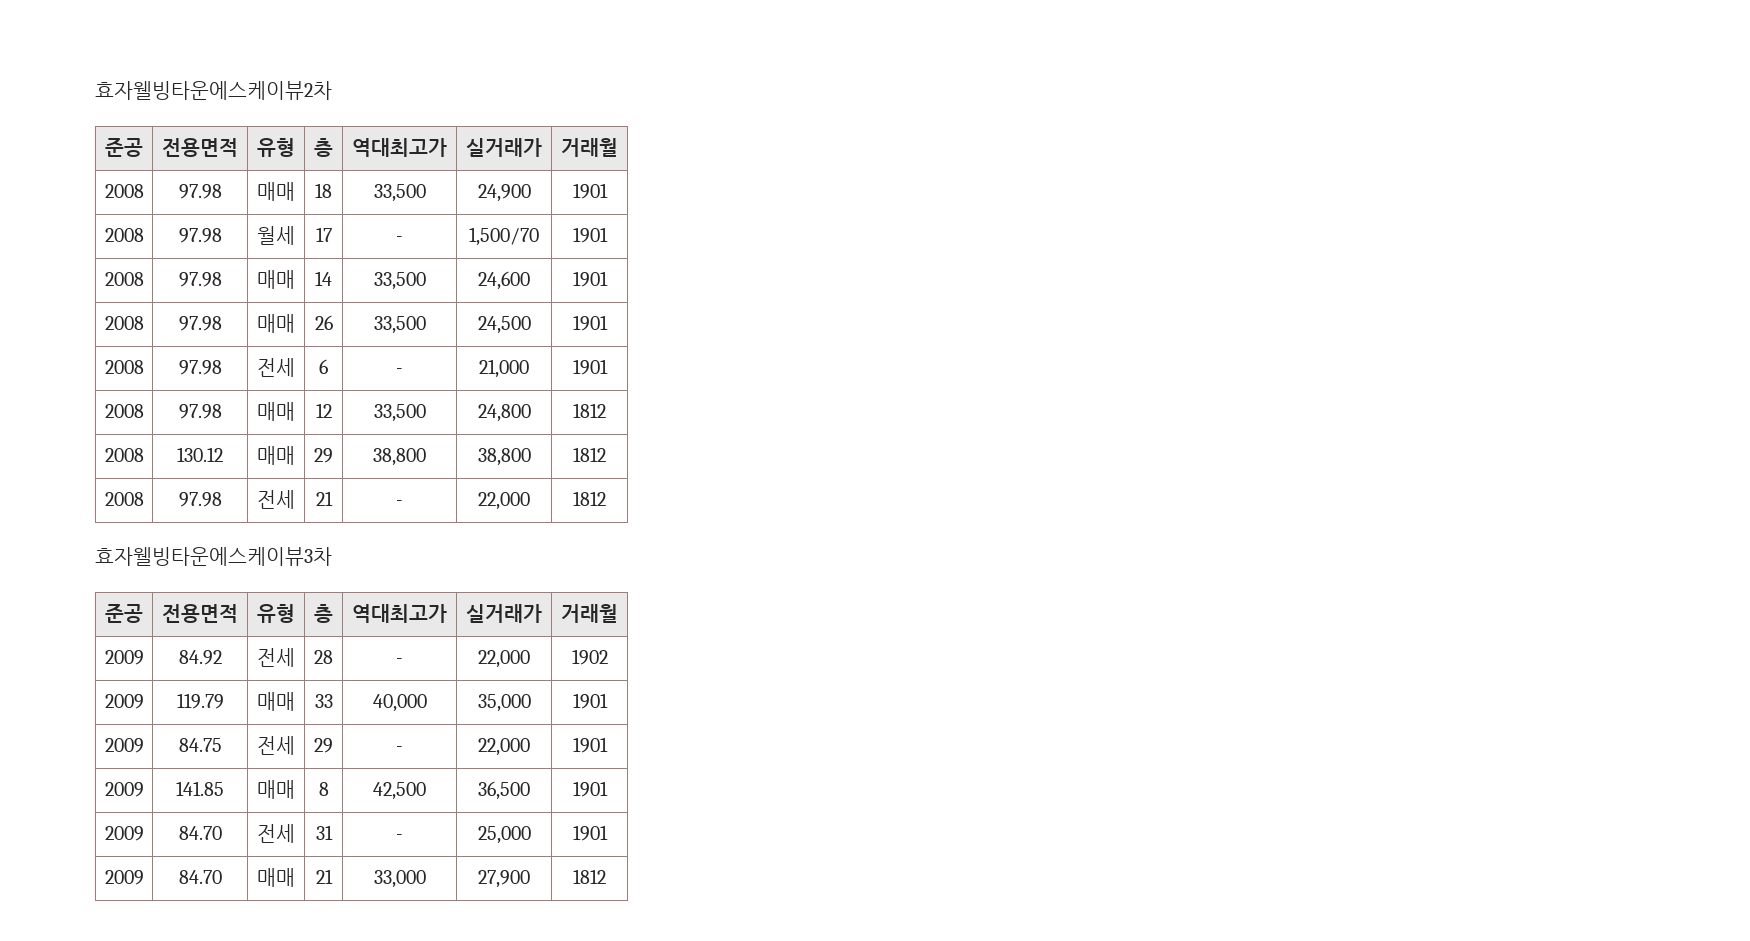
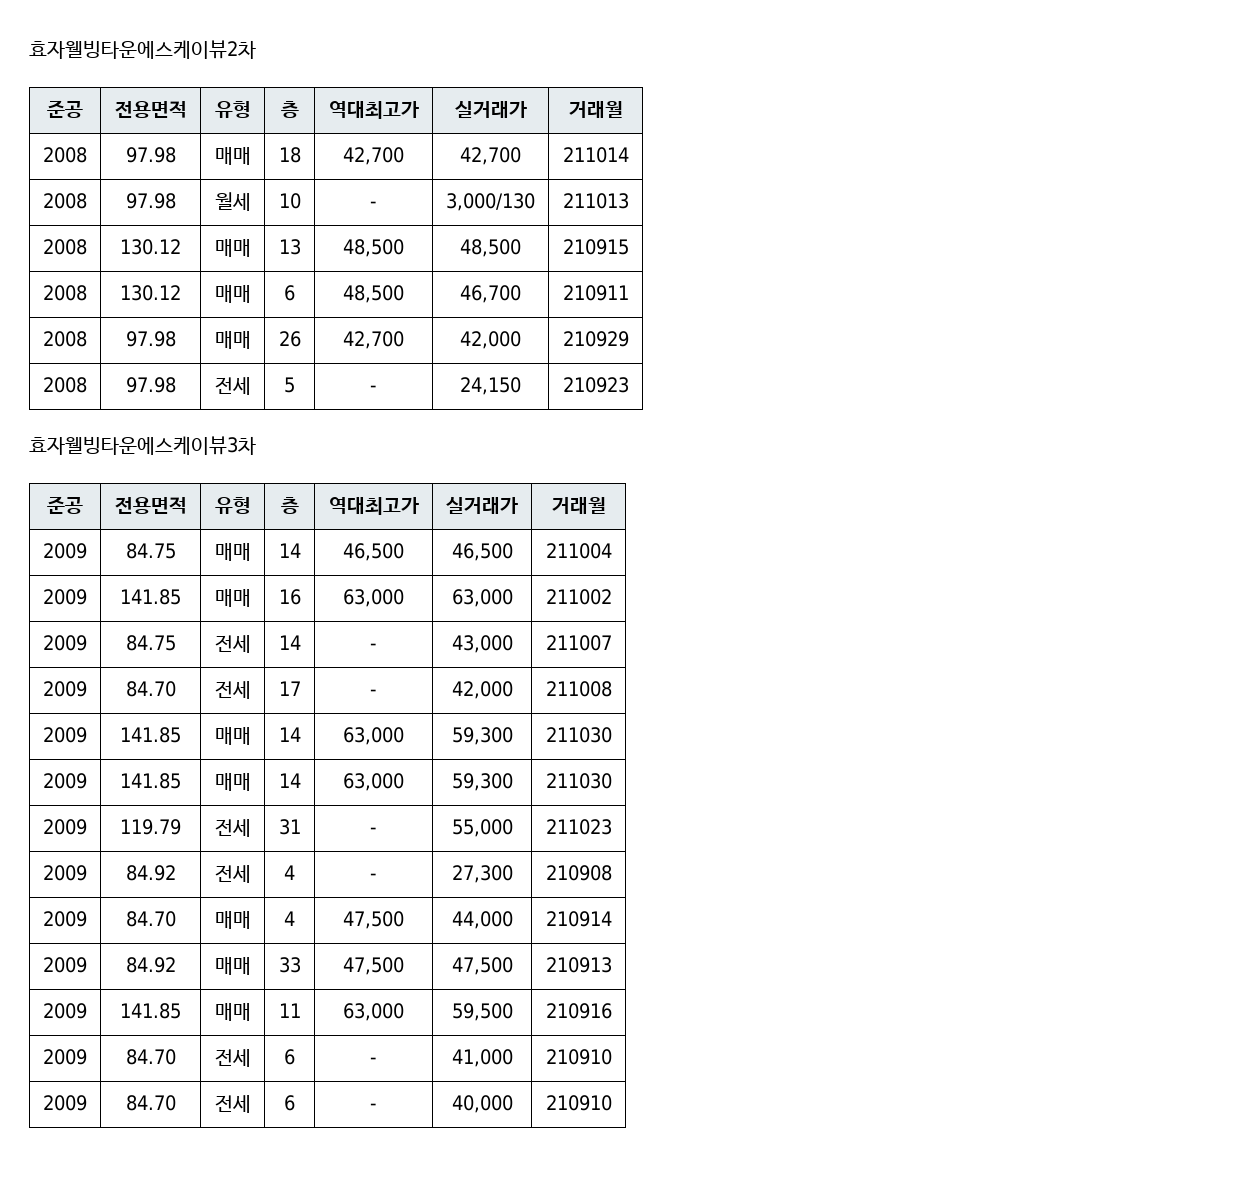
[373,184,426,202] [477,184,531,202] [572,183,608,199] 33,500 | 24,900 | 1901 -> [343,147,404,165] [460,147,521,165] [562,147,629,163] 42,700 | 42,700 | 211014
[315,227,332,242] [396,236,404,242] [469,227,539,246] [572,227,608,243] [104,272,144,286] [178,272,222,287] [257,270,295,289] [315,271,332,286] [373,272,426,290] [478,271,530,290] [572,271,608,287] 17 | - | 1,500/70 | 1901 // 2008 | 97.98 | 매매 | 14 | 33,500 | 24,600 | 1901 -> [278,193,301,209] [370,201,377,208] [446,193,535,211] [562,193,629,209] [43,239,87,255] [120,239,181,255] [214,239,251,257] [278,239,301,255] [343,239,404,257] [460,239,521,257] [562,239,629,255] [43,285,87,301] [120,285,181,301] [214,285,251,303] [284,285,295,301] [343,285,404,303] [460,285,521,303] [562,285,629,301] 10 | - | 3,000/130 | 211013 // 2008 | 130.12 | 매매 | 13 | 48,500 | 48,500 | 210915 // 2008 | 130.12 | 매매 | 6 | 48,500 | 46,700 | 210911
[373,316,426,334] [477,316,531,334] [572,315,608,331] [104,360,144,374] [178,360,222,375] [257,358,295,377] [319,359,328,374] [396,368,404,374] [479,359,529,378] [572,359,608,375] [104,404,144,418] [178,404,222,419] [257,402,295,421] [315,403,332,418] [373,404,426,422] [477,404,531,422] [573,403,606,418] [104,448,144,462] [177,447,223,462] [257,446,295,465] [314,448,333,463] [373,448,427,466] [477,448,531,466] [573,447,606,462] [104,492,144,506] [178,492,222,507] [257,490,295,509] [315,491,333,506] [396,500,404,506] [478,492,530,510] [573,491,606,506] 33,500 | 24,500 | 1901 // 2008 | 97.98 | 전세 | 6 | - | 21,000 | 1901 // 2008 | 97.98 | 매매 | 12 | 33,500 | 24,800 | 1812 // 2008 | 130.12 | 매매 | 29 | 38,800 | 38,800 | 1812 // 2008 | 97.98 | 전세 | 21 | - | 22,000 | 1812 -> [343,331,404,349] [460,331,521,349] [562,331,629,347] [43,377,87,393] [125,377,176,393] [214,377,251,395] [284,377,295,393] [370,385,377,392] [460,377,521,395] [562,377,629,393] 42,700 | 42,000 | 210929 // 2008 | 97.98 | 전세 | 5 | - | 24,150 | 210923
[178,650,222,665] [257,648,295,667] [314,650,333,664] [396,658,404,664] [478,650,530,668] [571,649,608,665] [104,694,144,709] [176,693,224,709] [257,692,295,711] [314,694,333,708] [372,694,427,712] [477,694,531,712] [572,693,608,709] 84.92 | 전세 | 28 | - | 22,000 | 1902 // 2009 | 119.79 | 매매 | 33 | 40,000 | 35,000 | 1901 -> [125,543,176,559] [214,543,251,561] [278,543,301,558] [343,543,404,561] [451,543,513,561] [545,543,612,559] [43,589,87,605] [120,589,181,605] [214,589,251,607] [278,589,301,605] [343,589,404,607] [451,589,513,607] [545,589,612,605] 84.75 | 매매 | 14 | 46,500 | 46,500 | 211004 // 2009 | 141.85 | 매매 | 16 | 63,000 | 63,000 | 211002
[314,738,333,753] [396,746,404,752] [478,738,530,756] [572,737,608,753] [104,782,144,797] [176,781,224,796] [257,780,295,799] [318,782,329,796] [373,782,427,800] [478,781,530,800] [572,781,608,797] [104,826,144,841] [178,826,222,840] [257,824,295,843] [315,825,333,840] [396,834,404,840] [477,826,531,844] [572,825,608,841] [104,870,144,885] [178,870,222,884] [257,868,295,887] [315,869,333,884] [373,870,426,888] [478,870,530,888] [573,869,606,884] 29 | - | 22,000 | 1901 // 2009 | 141.85 | 매매 | 8 | 42,500 | 36,500 | 1901 // 2009 | 84.70 | 전세 | 31 | - | 25,000 | 1901 // 2009 | 84.70 | 매매 | 21 | 33,000 | 27,900 | 1812 -> [278,635,301,650] [370,643,377,650] [451,635,513,653] [545,635,612,651] [43,681,87,697] [125,681,176,697] [214,681,251,699] [278,681,301,696] [370,689,377,696] [451,681,513,699] [545,681,612,697] [43,727,87,743] [120,727,181,743] [214,727,251,745] [278,727,301,742] [343,727,404,745] [451,727,513,745] [545,727,612,743] [43,773,87,789] [120,773,181,789] [214,773,251,791] [278,773,301,788] [343,773,404,791] [451,773,513,791] [545,773,612,789] [43,819,87,835] [120,819,181,835] [214,819,251,837] [278,819,301,835] [370,827,377,834] [451,819,513,837] [545,819,612,835] [43,865,87,881] [125,865,176,881] [214,865,251,883] [284,865,295,880] [370,873,377,880] [451,865,513,883] [545,865,612,881] [43,911,87,927] [125,911,176,927] [214,911,251,929] [284,911,295,926] [343,911,404,929] [451,911,513,929] [545,911,612,927] [43,957,87,973] [125,957,176,973] [214,957,251,975] [278,957,301,973] [343,957,404,975] [451,957,513,975] [545,957,612,973] [43,1003,87,1019] [120,1003,181,1019] [214,1003,251,1021] [278,1003,301,1018] [343,1003,404,1021] [451,1003,513,1021] [545,1003,612,1019] [43,1049,87,1065] [125,1049,176,1065] [214,1049,251,1067] [284,1049,295,1065] [370,1057,377,1064] [451,1049,513,1067] [545,1049,612,1065] [43,1095,87,1111] [125,1095,176,1111] [214,1095,251,1113] [284,1095,295,1111] [370,1103,377,1110] [451,1095,513,1113] [545,1095,612,1111] 14 | - | 43,000 | 211007 // 2009 | 84.70 | 전세 | 17 | - | 42,000 | 211008 // 2009 | 141.85 | 매매 | 14 | 63,000 | 59,300 | 211030 // 2009 | 141.85 | 매매 | 14 | 63,000 | 59,300 | 211030 // 2009 | 119.79 | 전세 | 31 | - | 55,000 | 211023 // 2009 | 84.92 | 전세 | 4 | - | 27,300 | 210908 // 2009 | 84.70 | 매매 | 4 | 47,500 | 44,000 | 210914 // 2009 | 84.92 | 매매 | 33 | 47,500 | 47,500 | 210913 // 2009 | 141.85 | 매매 | 11 | 63,000 | 59,500 | 210916 // 2009 | 84.70 | 전세 | 6 | - | 41,000 | 210910 // 2009 | 84.70 | 전세 | 6 | - | 40,000 | 210910

